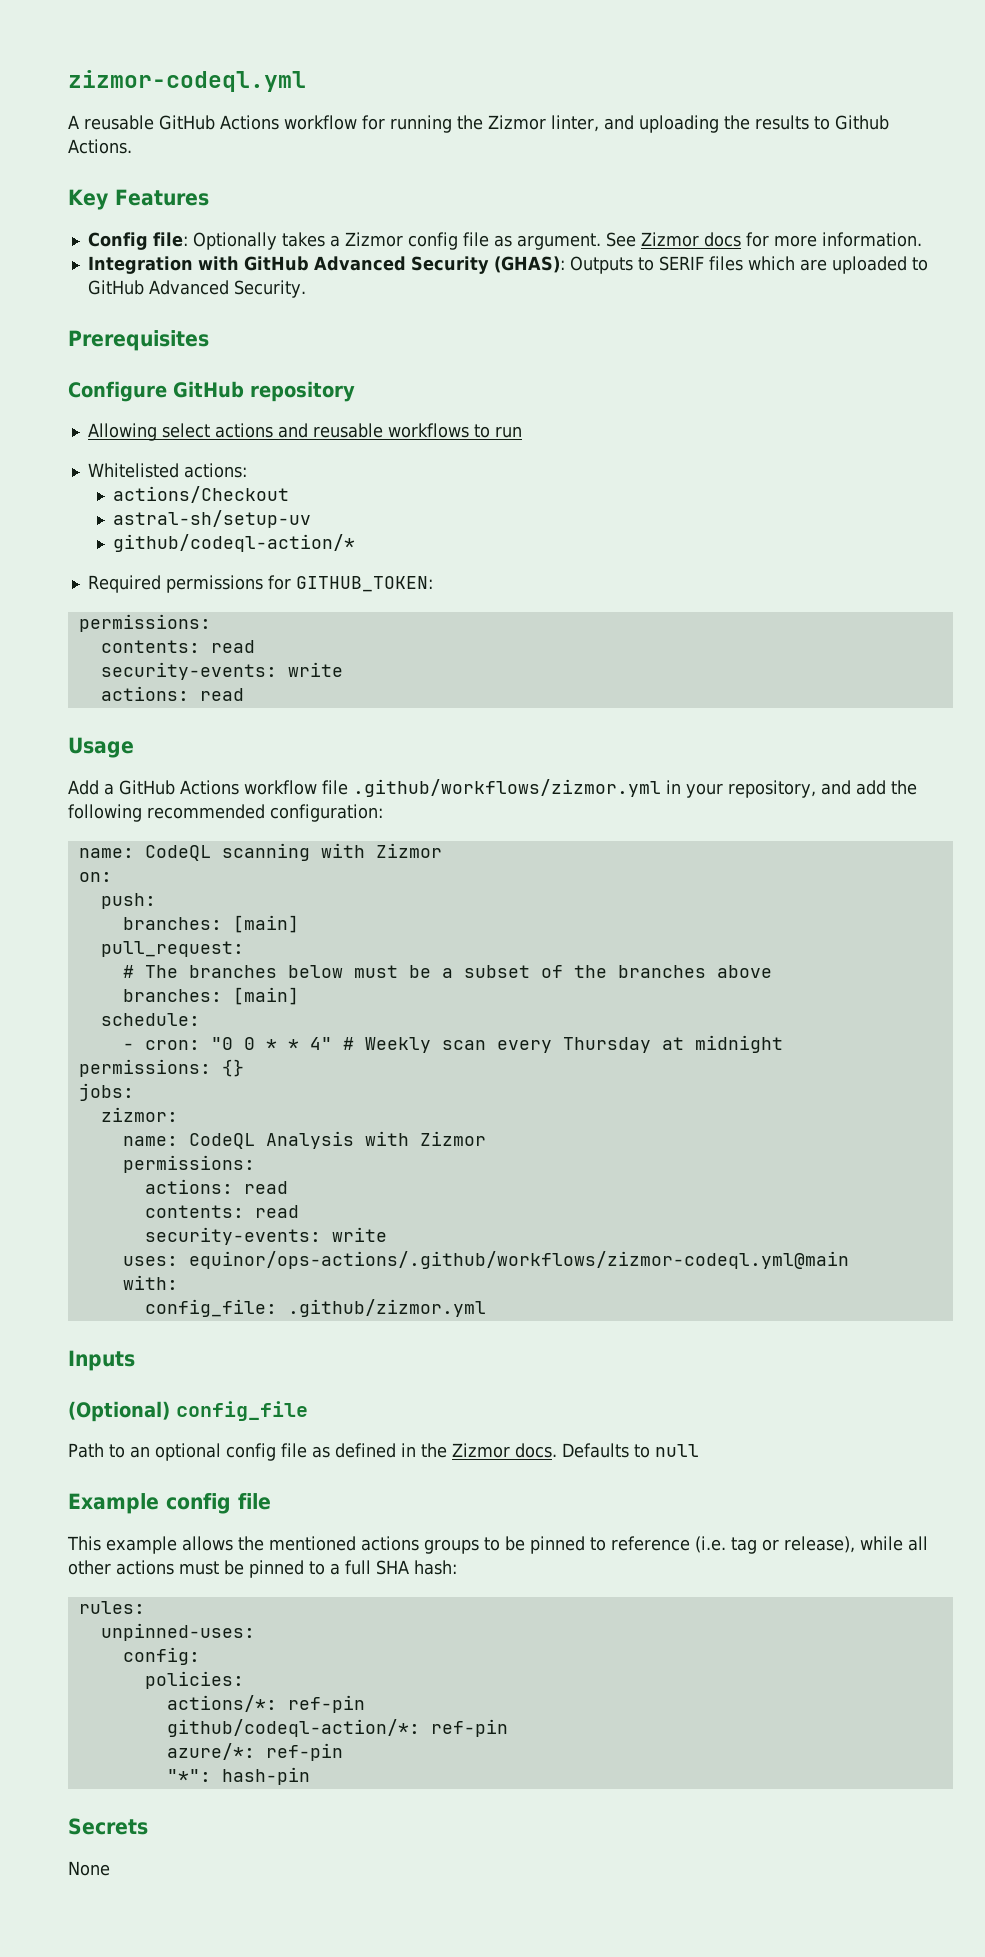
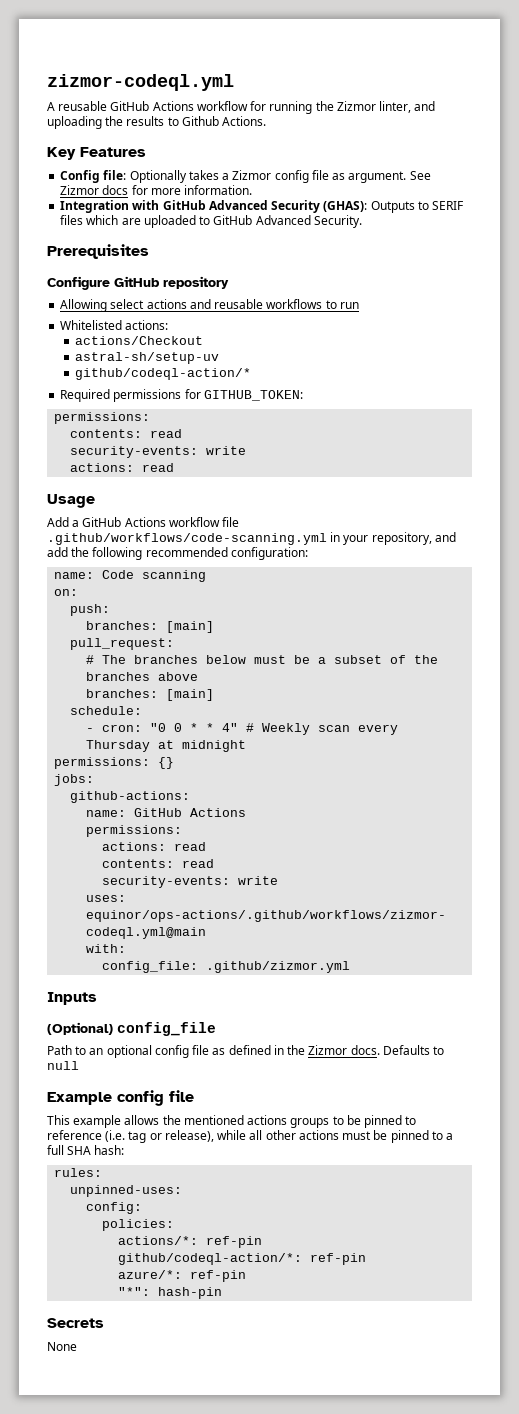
[353,779,661,797] .github/workflows/zizmor.yml -> [47,533,327,545] .github/workflows/code-scanning.yml
[144,845,211,861] CodeQL -> [102,570,135,579] Code
[320,843,442,858] with Zizmor -> (207, 576) none
[100,1107,178,1122] [122,1131,486,1149] zizmor: // name: CodeQL Analysis with Zizmor -> [70,791,191,803] [86,808,247,817] github-actions: // name: GitHub Actions

